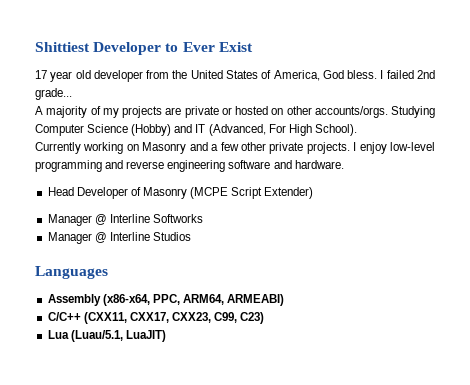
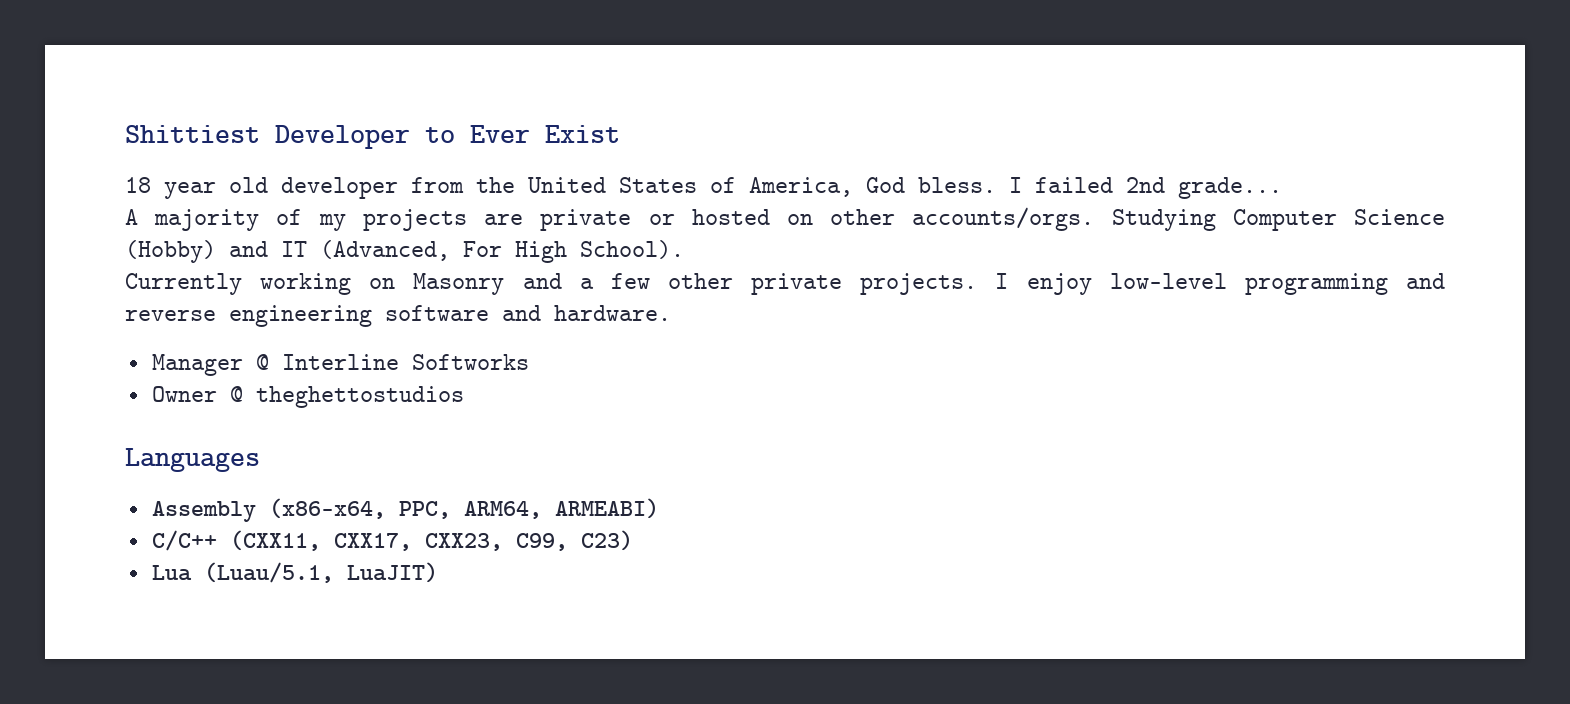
[35,70,47,79] 17 -> [125,177,151,193] 18
[47,187,314,199] // Head Developer of Masonry (MCPE Script Extender) -> (671, 313) none
[47,232,191,244] Manager @ Interline Studios -> [151,386,464,408] Owner @ theghettostudios

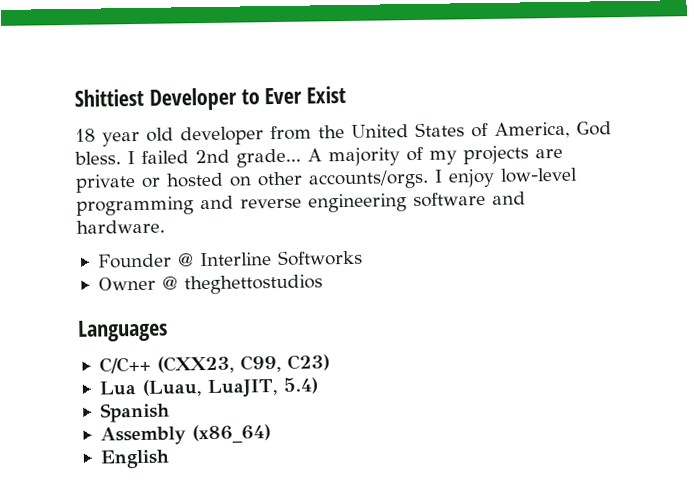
(1282, 188) // -> (301, 158) none
[1111,209,1445,231] [125,240,684,263] [125,273,978,295] Studying Computer Science (Hobby) and IT (Advanced, For High School). // Currently working on Masonry and a few other private projects. -> (429, 179) none
[151,354,243,376] Manager -> [97,253,172,269] Founder
[151,498,659,522] [151,530,633,551] [151,562,438,583] Assembly (x86-x64, PPC, ARM64, ARMEABI) // C/C++ (CXX11, CXX17, CXX23, C99, C23) // Lua (Luau/5.1, LuaJIT) -> [98,354,330,374] [98,377,319,399] [99,402,170,423] [99,424,271,446] [99,449,170,469] C/C++ (CXX23, C99, C23) // Lua (Luau, LuaJIT, 5.4) // Spanish // Assembly (x86_64) // English

